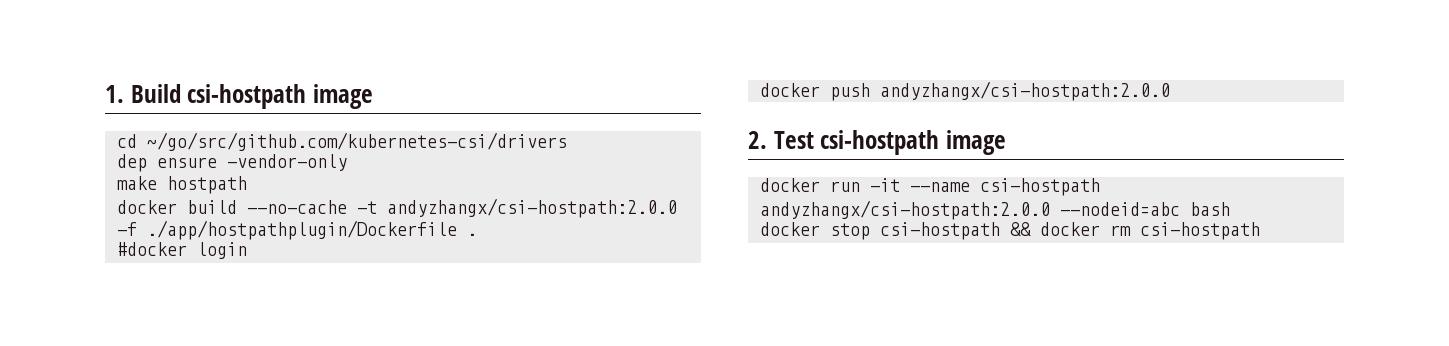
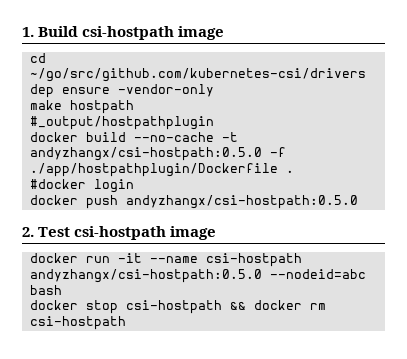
(247, 185) none -> [29,116,214,130] // #_output/hostpathplugin
[386,198,677,218] andyzhangx/csi-hostpath:2.0.0 -> [29,147,262,161] andyzhangx/csi-hostpath:0.5.0
[879,81,1170,101] andyzhangx/csi-hostpath:2.0.0 -> [125,195,358,209] andyzhangx/csi-hostpath:0.5.0
[759,200,1050,220] andyzhangx/csi-hostpath:2.0.0 -> [29,269,262,283] andyzhangx/csi-hostpath:0.5.0

